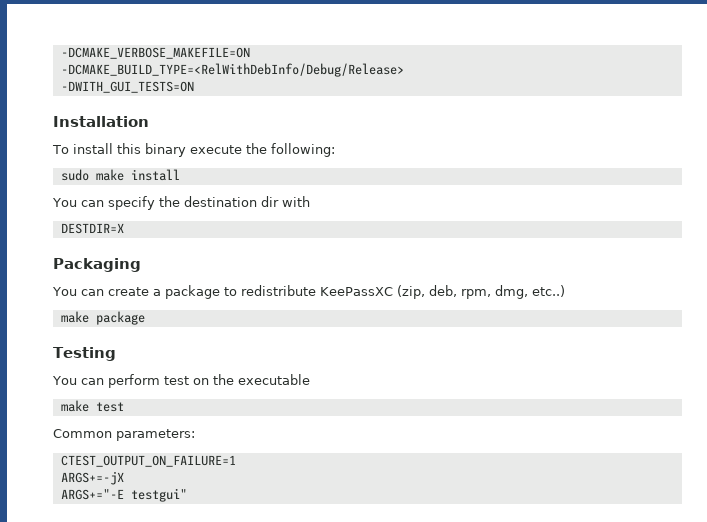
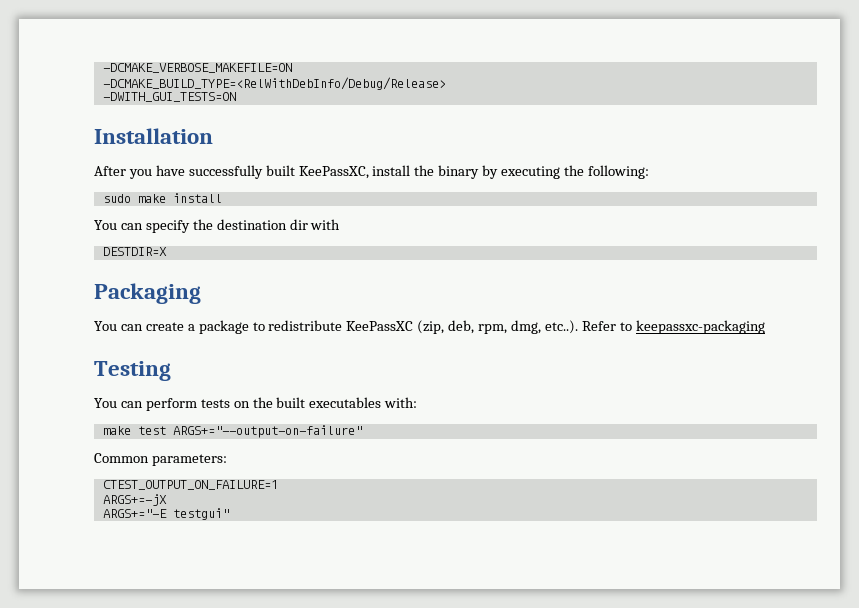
[52,143,242,157] To install this binary execute -> [94,165,561,179] After you have successfully built KeePassXC, install the binary by executing
[531,285,565,297] [60,311,145,325] etc..) // make package -> [544,320,765,334] etc..). Refer to keepassxc-packaging
[163,376,189,385] test -> [200,399,230,408] tests
[237,374,310,385] executable -> [276,397,418,408] built executables with:
(124, 407) none -> [172,425,362,438] ARGS+="--output-on-failure"

